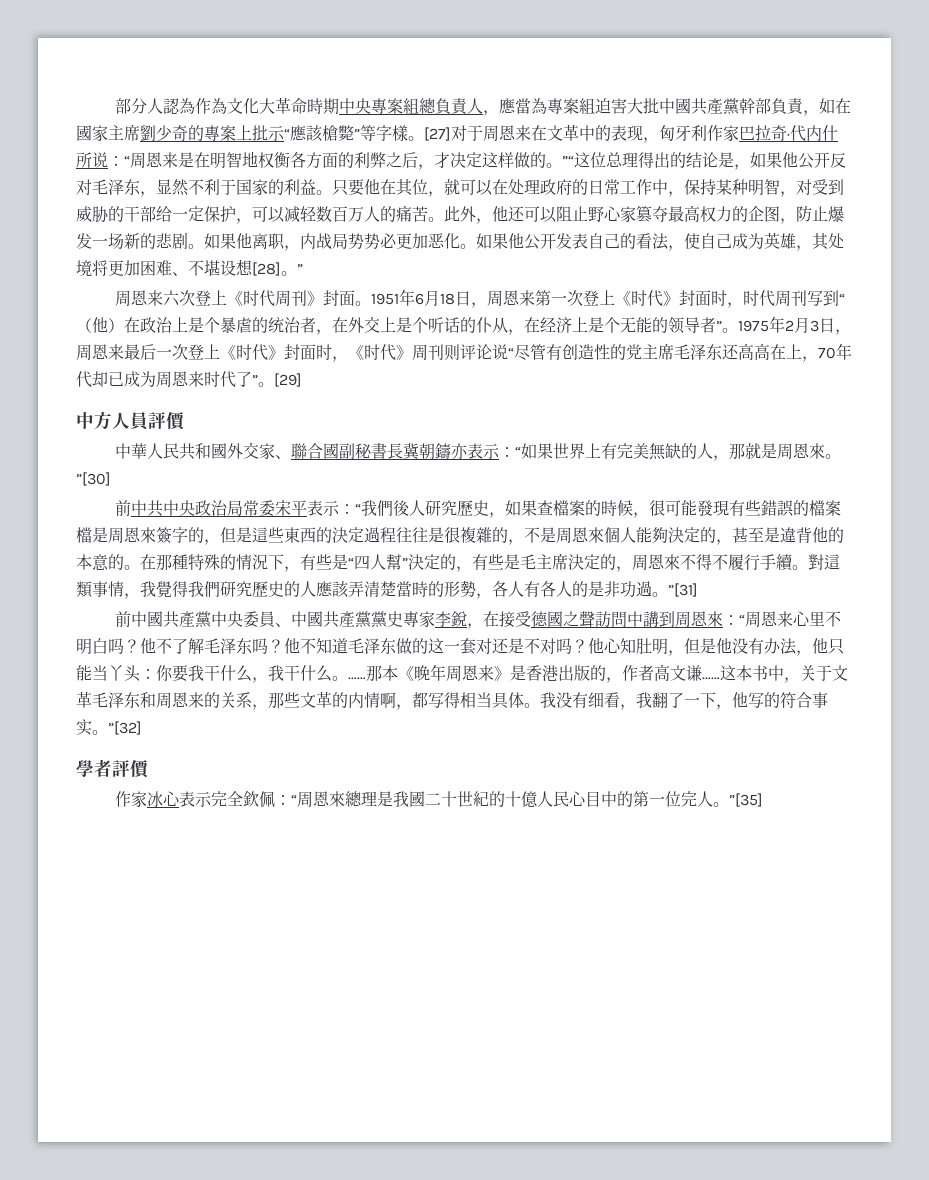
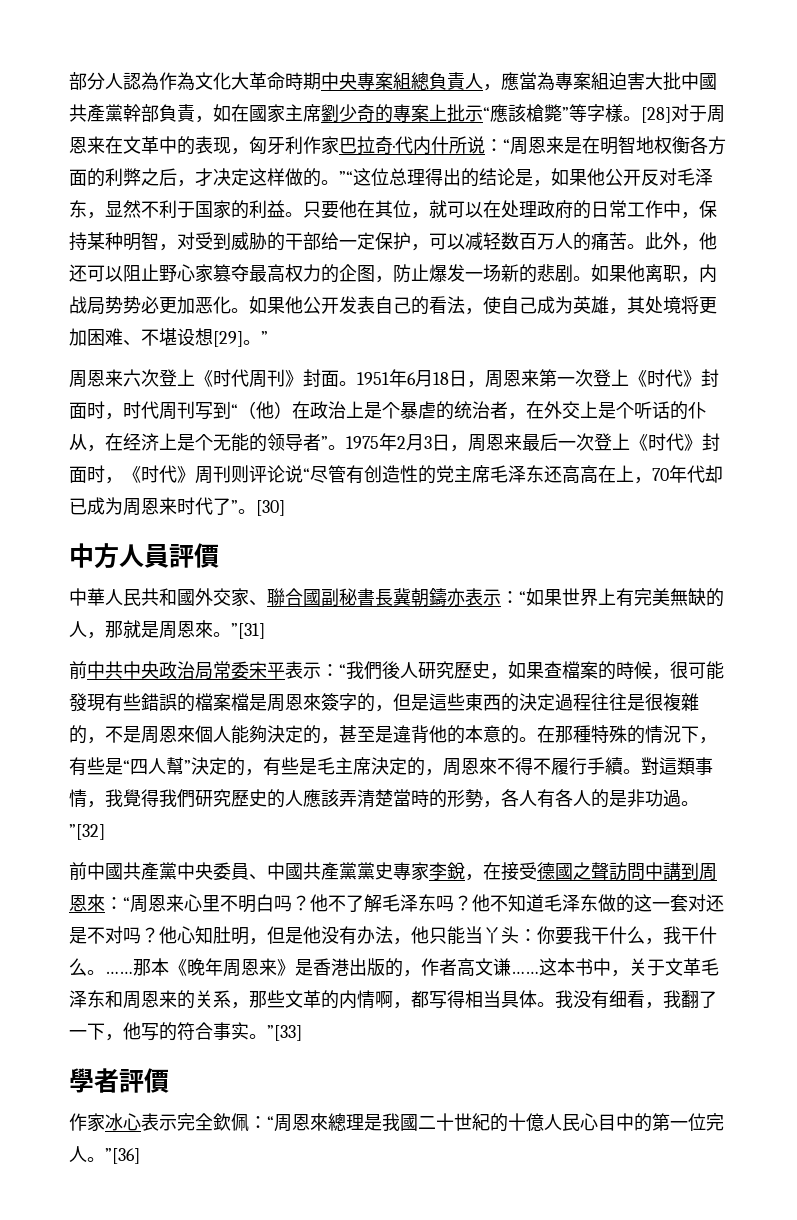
[424,127,451,141] [27] -> [641,107,671,123] [28]
[252,262,281,276] [28] -> [213,331,243,347] [29]
[274,373,302,387] [29] -> [256,500,285,516] [30]
[76,472,111,486] ”[30] -> [231,623,265,639] ”[31]
[668,583,698,597] ”[31] -> [69,824,105,840] ”[32]
[108,721,142,735] ”[32] -> [267,1025,302,1041] ”[33]
[728,793,763,807] ”[35] -> [105,1148,140,1164] ”[36]

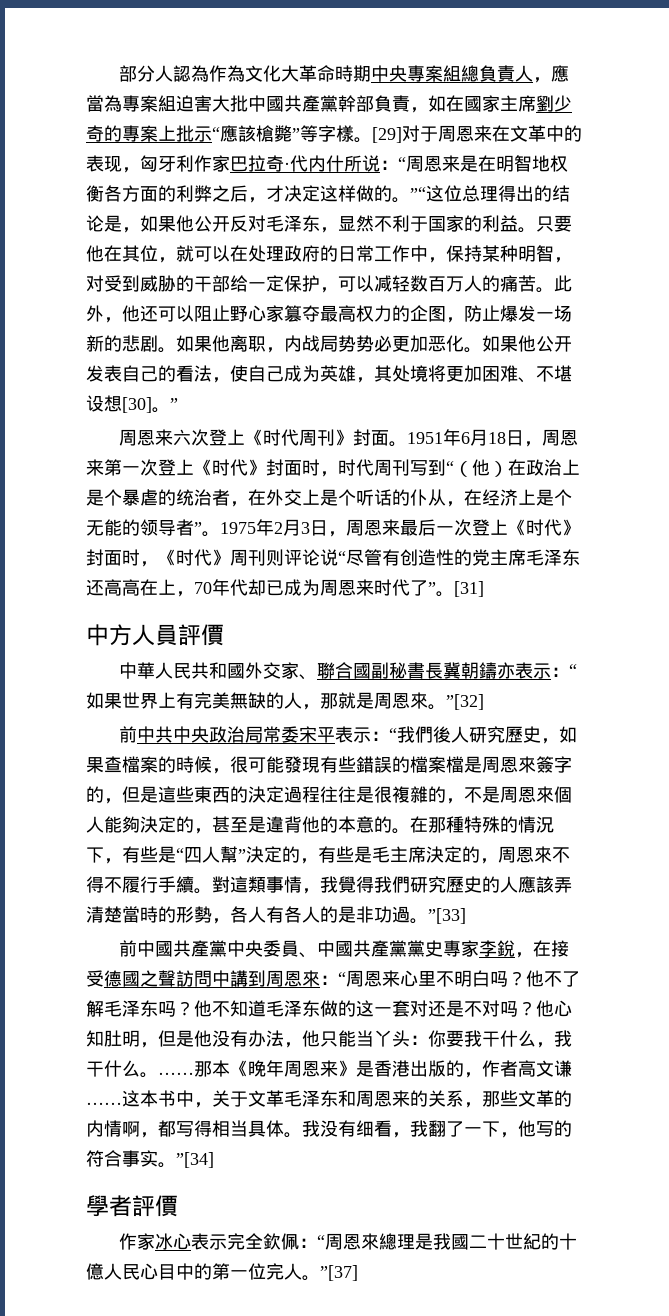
[641,107,671,123] [28] -> [372,127,402,143] [29]
[213,331,243,347] [29] -> [122,397,152,413] [30]
[256,500,285,516] [30] -> [454,581,484,597] [31]
[231,623,265,639] ”[31] -> [446,694,484,710] ”[32]
[69,824,105,840] ”[32] -> [428,908,466,924] ”[33]
[267,1025,302,1041] ”[33] -> [176,1152,214,1168] ”[34]
[105,1148,140,1164] ”[36] -> [320,1265,358,1281] ”[37]

